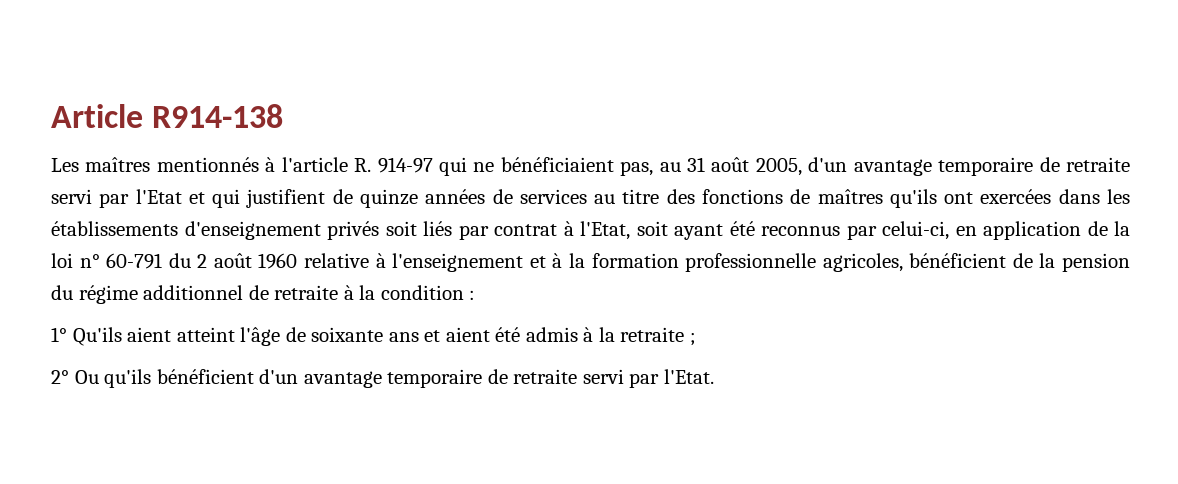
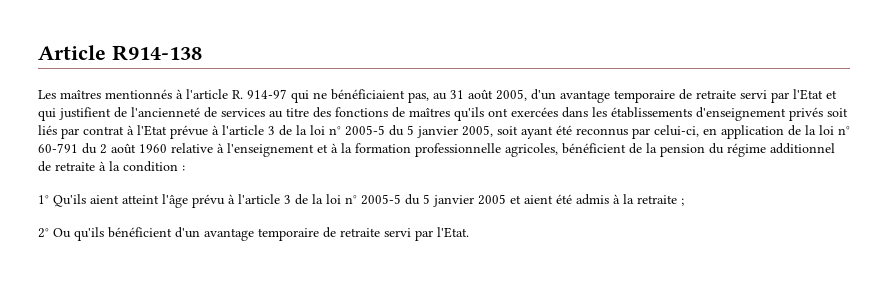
[360,189,486,208] quinze années -> [131,107,200,117] l'ancienneté
[580,221,630,240] l'Etat, -> [137,125,493,139] l'Etat prévue à l'article 3 de la loi n° 2005-5 du 5 janvier 2005,
[285,327,419,342] de soixante ans -> [192,194,506,208] prévu à l'article 3 de la loi n° 2005-5 du 5 janvier 2005

